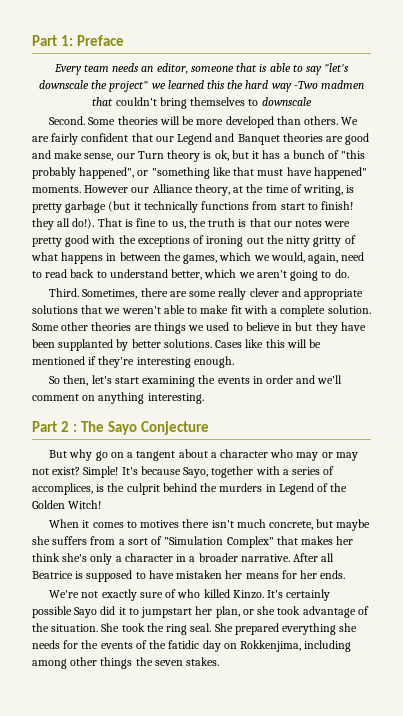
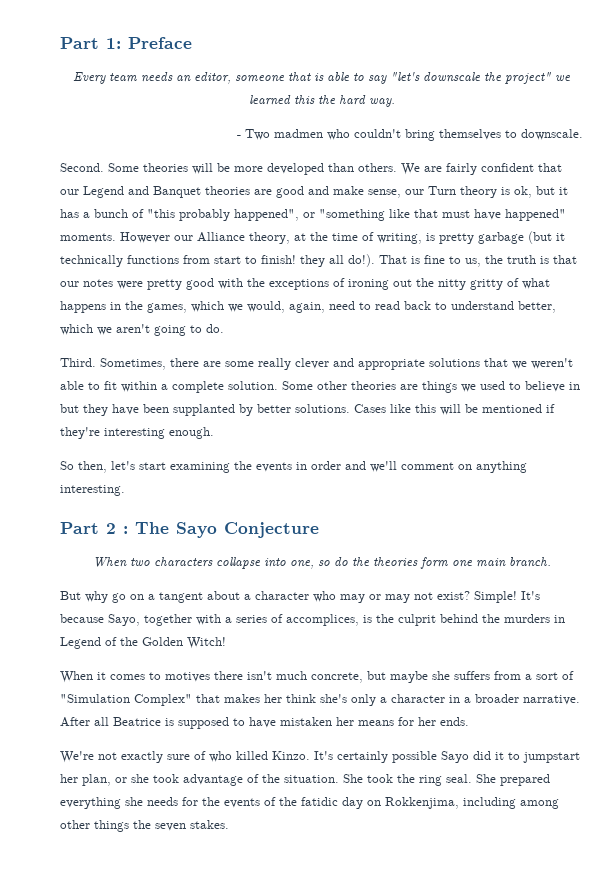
[271,80,365,92] [92,97,114,106] way -Two madmen that -> [368,98,395,107] [237,129,350,140] way. // - Two madmen who
[261,97,312,106] downscale -> [521,129,583,140] downscale.
[119,252,161,261] between -> (121, 306) none
[200,305,268,314] make fit with -> [104,381,157,392] fit within
(209, 428) none -> [92,557,551,569] // When two characters collapse into one, so do the theories form one main branch.

